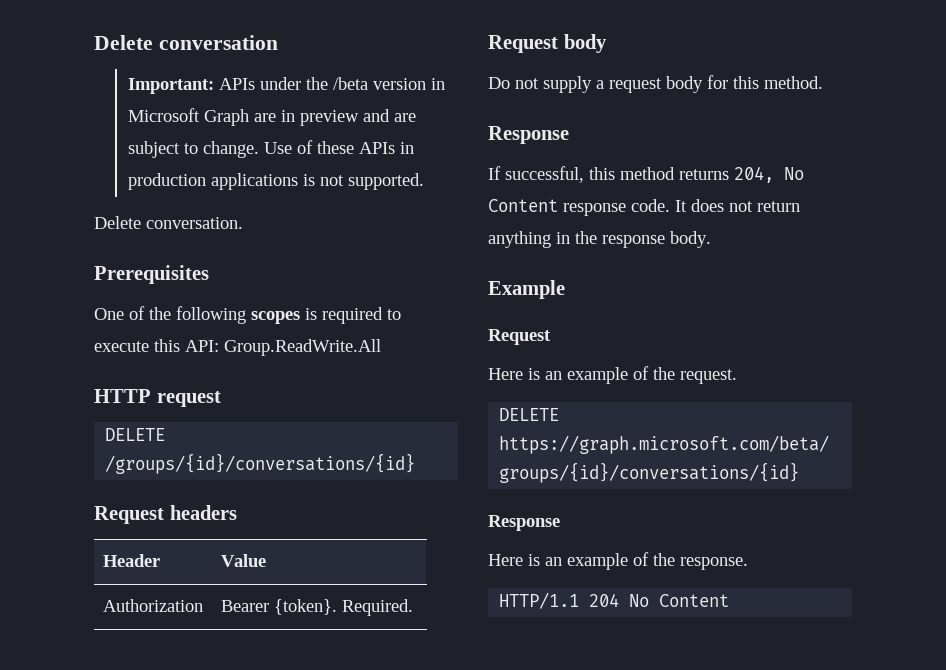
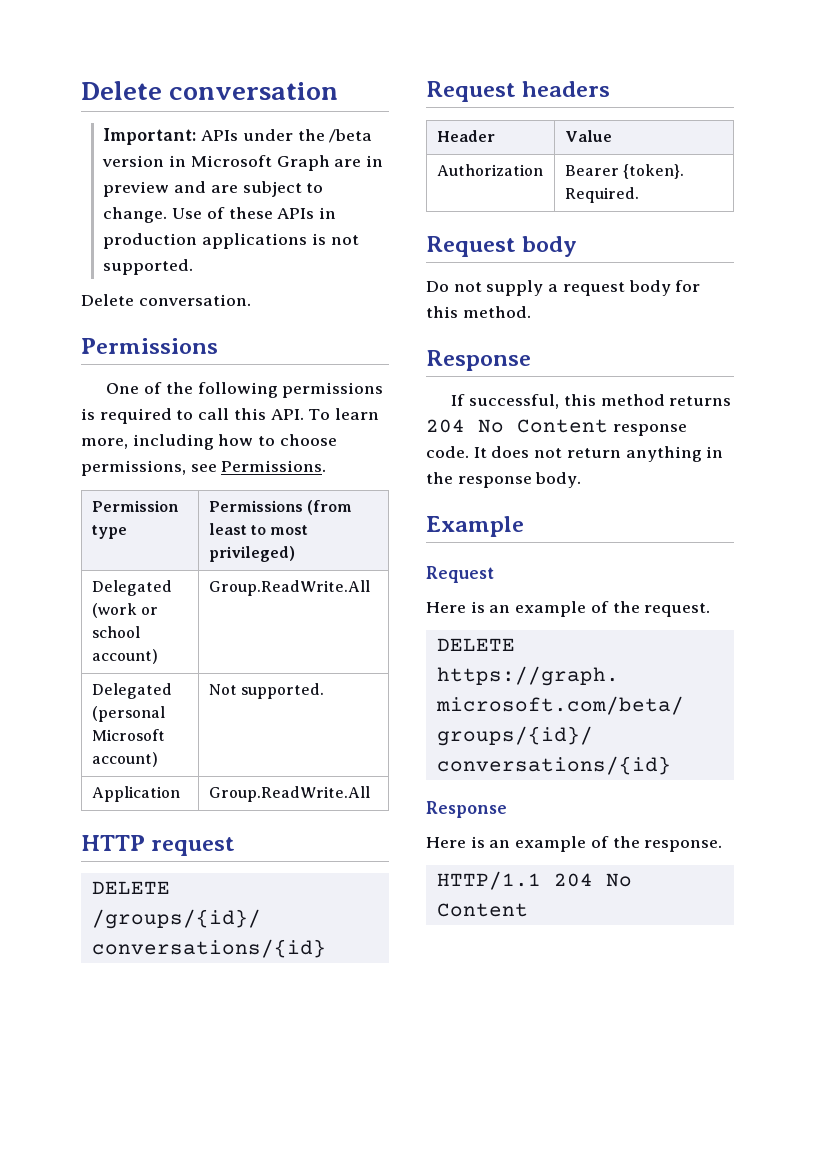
[94,265,209,284] Prerequisites -> [81,338,218,354] Permissions
[251,311,300,324] scopes -> [282,382,384,398] permissions
[94,339,219,352] execute this API: -> [198,408,380,420] [81,434,337,450] [81,460,327,476] [91,500,179,512] [91,525,127,539] [208,500,352,515] [208,523,309,535] [208,546,295,562] [91,580,172,596] [91,603,158,618] [91,626,140,638] [91,649,158,664] [208,580,370,596] [91,683,172,699] [91,706,165,722] [91,729,165,741] [91,752,158,767] [208,683,324,699] [91,786,180,802] call this API. To learn more, including how to choose permissions, see Permissions. // Permission type | Permissions (from least to most privileged) // Delegated (work or school account) | Group.ReadWrite.All // Delegated (personal Microsoft account) | Not supported. // Application |
[734,166,774,183] 204, -> [426,419,465,433] 204

